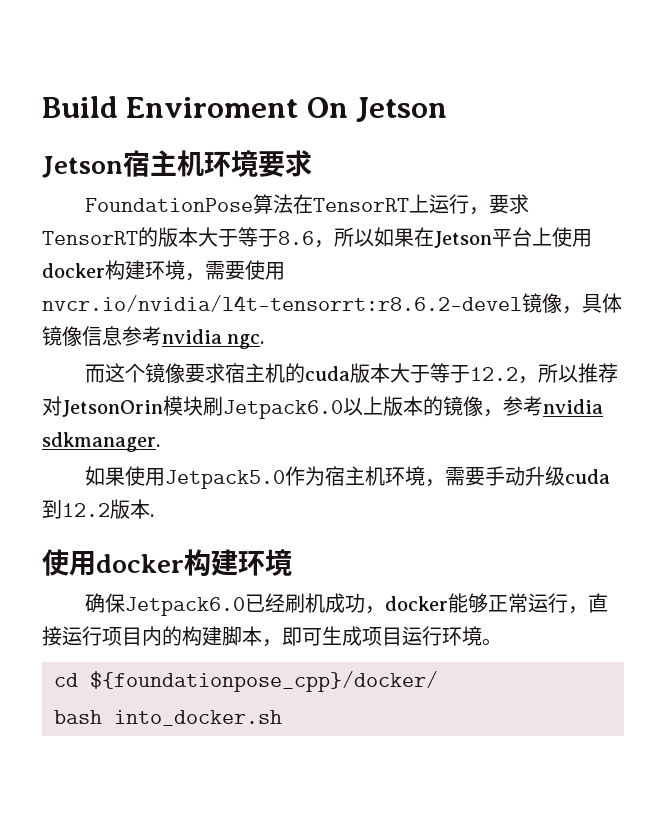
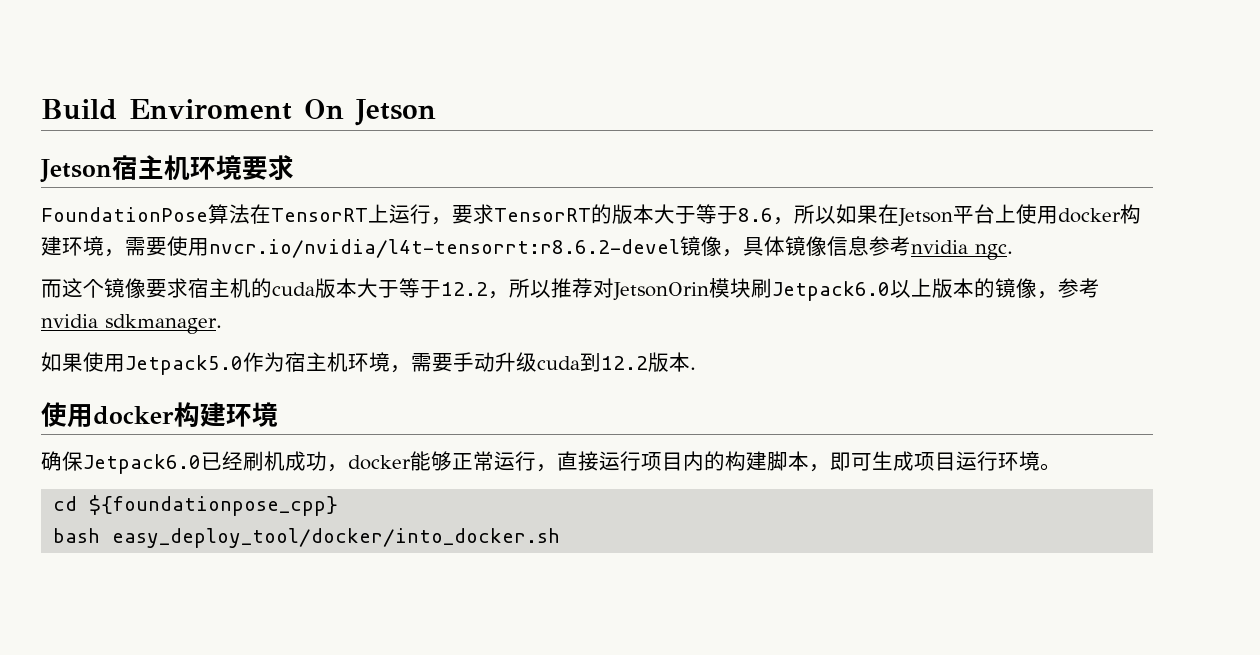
[90,671,438,692] ${foundationpose_cpp}/docker/ -> [89,495,339,516] ${foundationpose_cpp}
[114,710,282,726] into_docker.sh -> [112,528,561,548] easy_deploy_tool/docker/into_docker.sh

